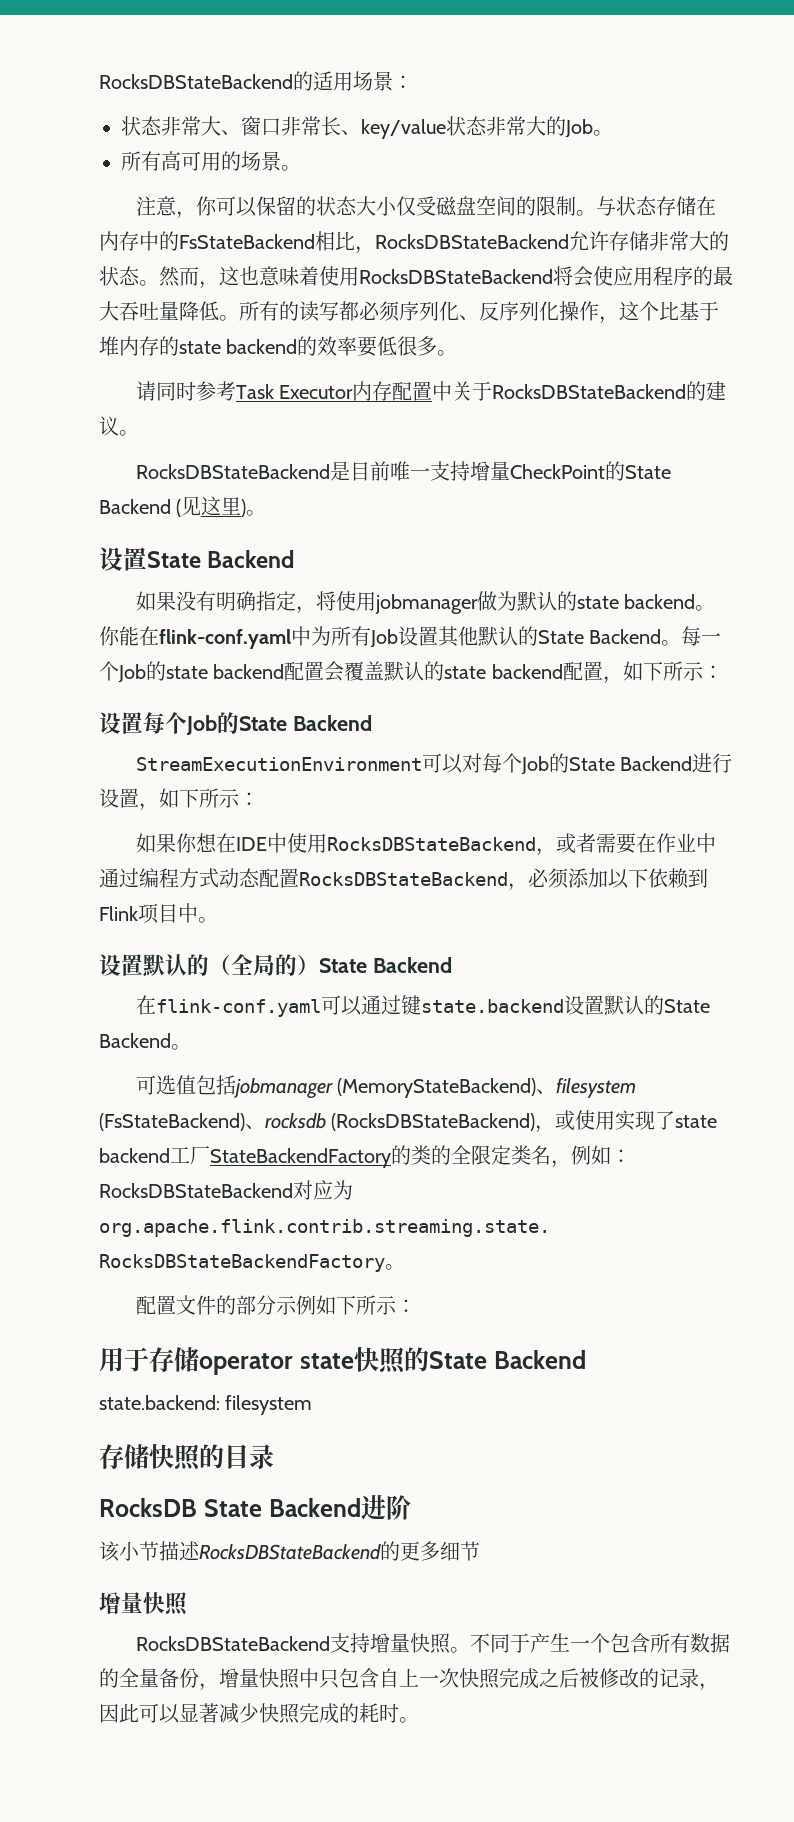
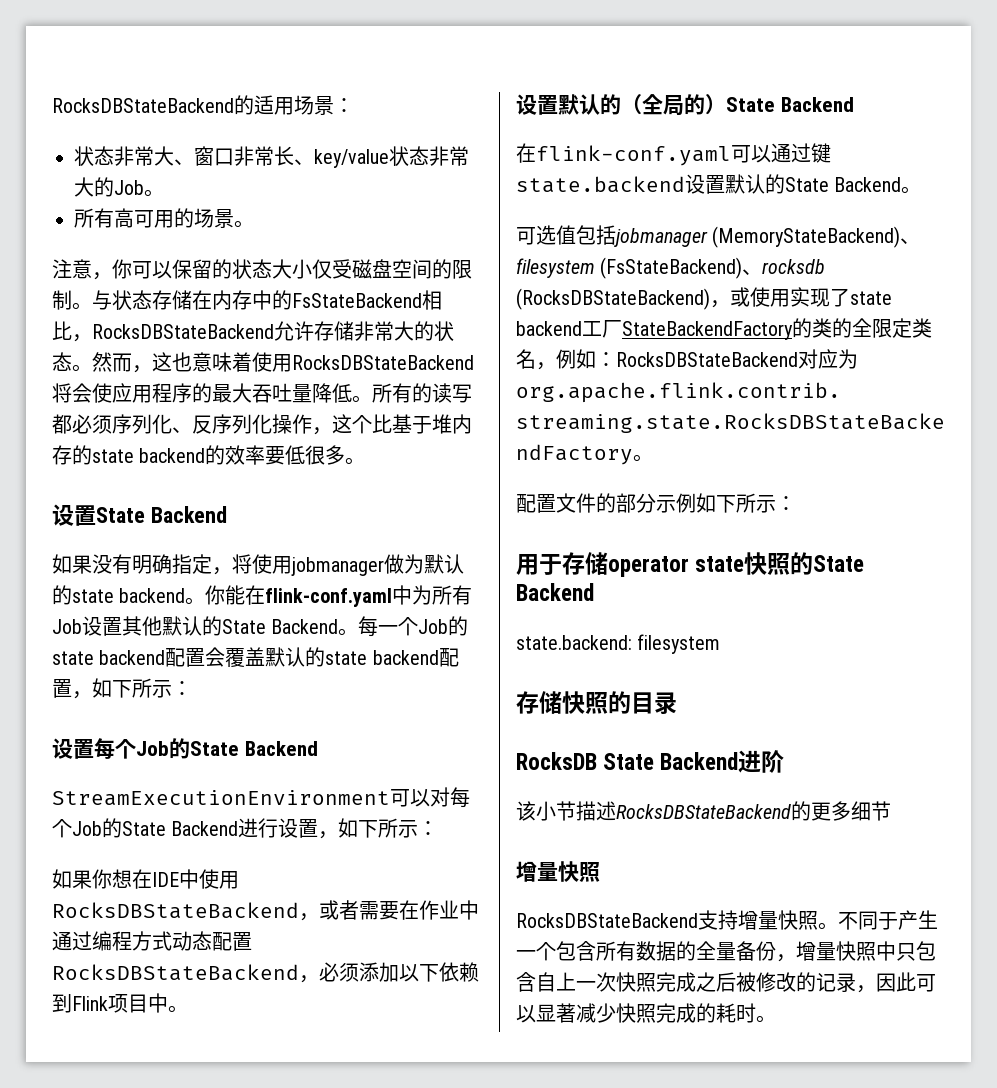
[135,381,727,401] [99,416,139,436] [135,461,671,481] [99,496,267,517] // 请同时参考Task Executor内存配置中关于RocksDBStateBackend的建议。 // RocksDBStateBackend是目前唯一支持增量CheckPoint的State Backend (见这里)。 -> (366, 461) none

